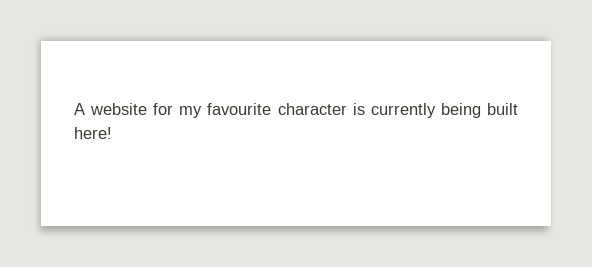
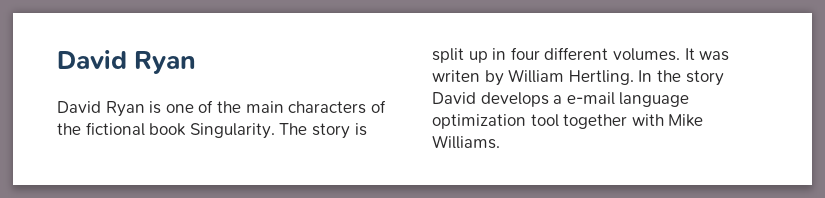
[74,103,518,118] [74,127,112,139] A website for my favourite character is currently being built here! -> [57,50,197,74] [57,100,386,117] [57,122,367,139] [432,47,730,63] [432,69,724,86] [432,92,690,107] [432,114,704,129] [432,135,500,149] David Ryan // David Ryan is one of the main characters of the fictional book Singularity. The story is split up in four different volumes. It was writen by William Hertling. In the story David develops a e-mail language optimization tool together with Mike Williams.

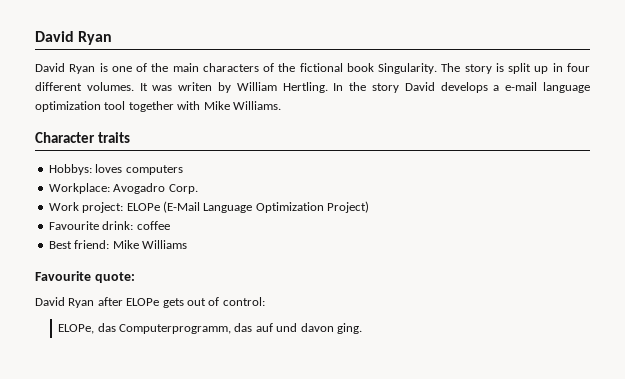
(500, 142) none -> [35,132,130,143] [48,164,183,175] [48,183,198,194] [48,201,369,213] [48,221,170,230] [48,240,187,249] [35,271,135,283] [35,297,265,308] [58,323,362,334] // Character traits // Hobbys: loves computers // Workplace: Avogadro Corp. // Work project: ELOPe (E-Mail Language Optimization Project) // Favourite drink: coffee // Best friend: Mike Williams // Favourite quote: // David Ryan after ELOPe gets out of control: // ELOPe, das Computerprogramm, das auf und davon ging.

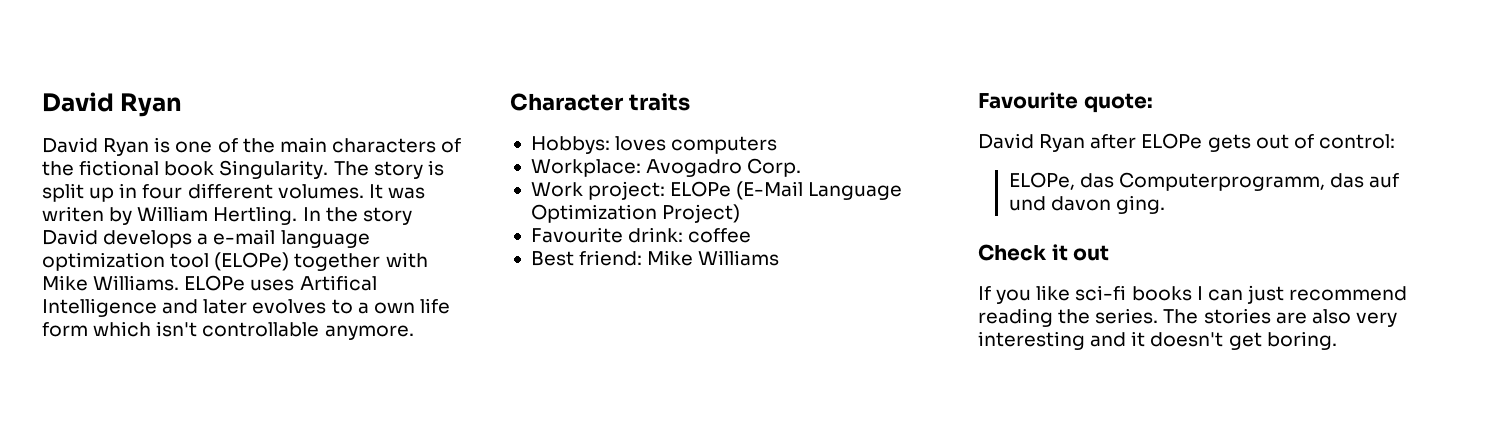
(126, 105) none -> [214,252,290,271] (ELOPe)
(281, 105) none -> [184,275,377,291] [42,298,450,317] [42,321,414,340] ELOPe uses Artifical Intelligence and later evolves to a own life form which isn't controllable anymore.
(362, 328) none -> [978,244,1110,261] [978,285,1408,304] [978,308,1397,327] [978,331,1337,350] // Check it out // If you like sci-fi books I can just recommend reading the series. The stories are also very interesting and it doesn't get boring.

